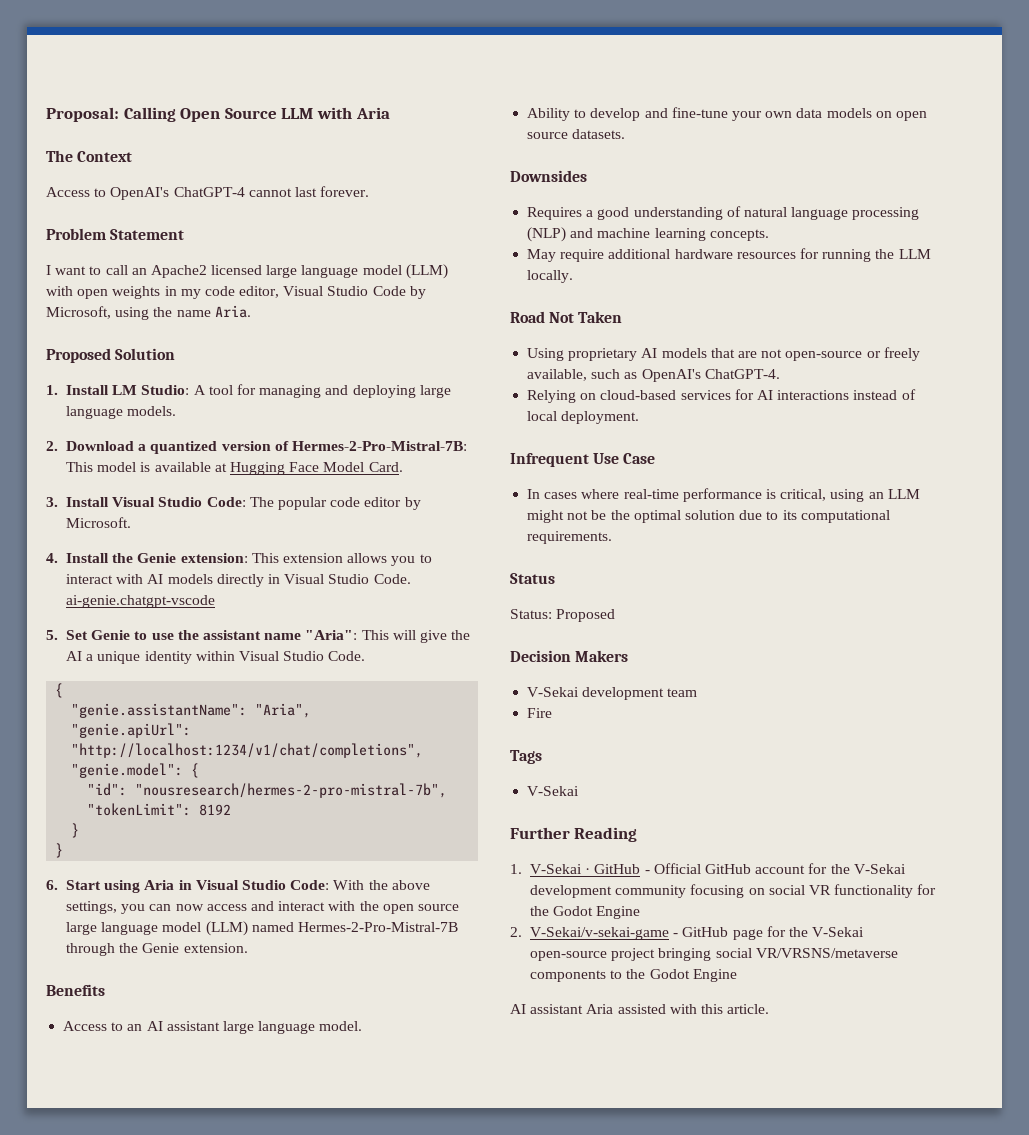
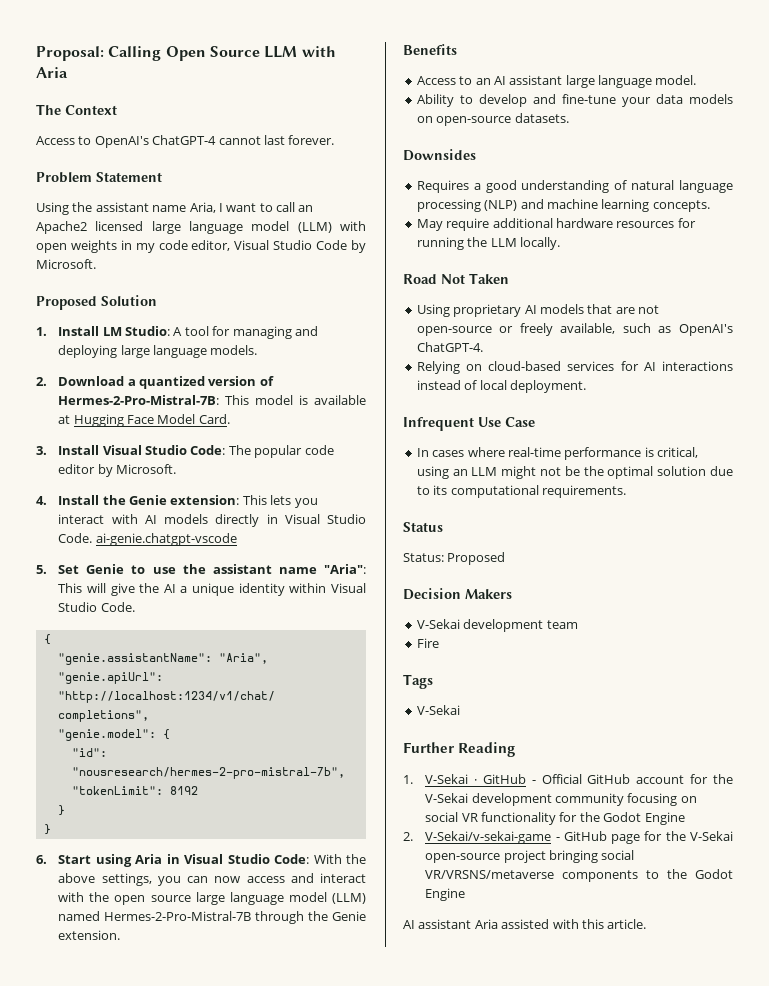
(185, 234) none -> [36,202,216,215] Using the assistant name Aria,
[46,305,251,320] Microsoft, using the name Aria. -> [36,259,96,269] Microsoft.
[282,553,432,566] extension allows you to -> [270,495,318,508] lets you
[765,111,793,118] own -> (651, 102) none
[895,111,927,121] [527,132,569,139] open source -> [436,116,512,126] open-source

